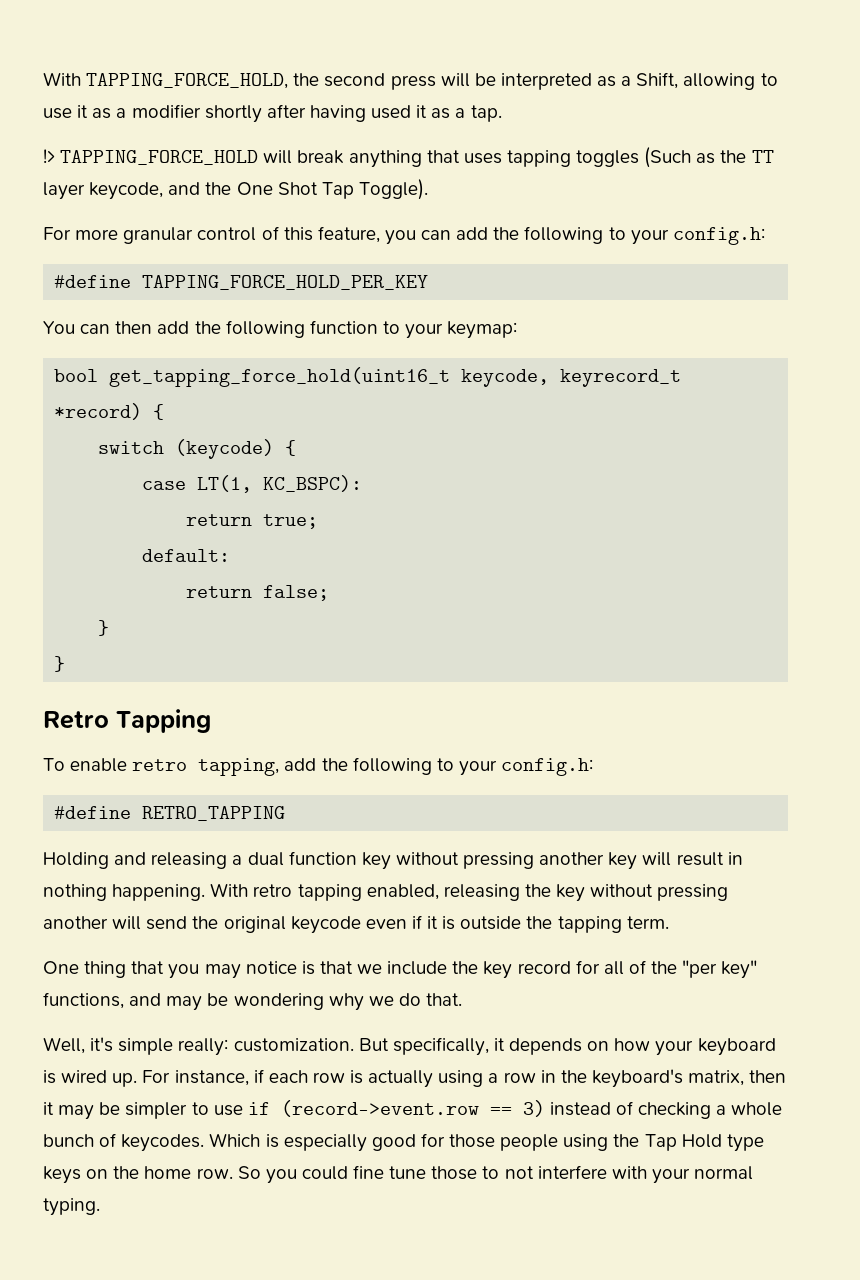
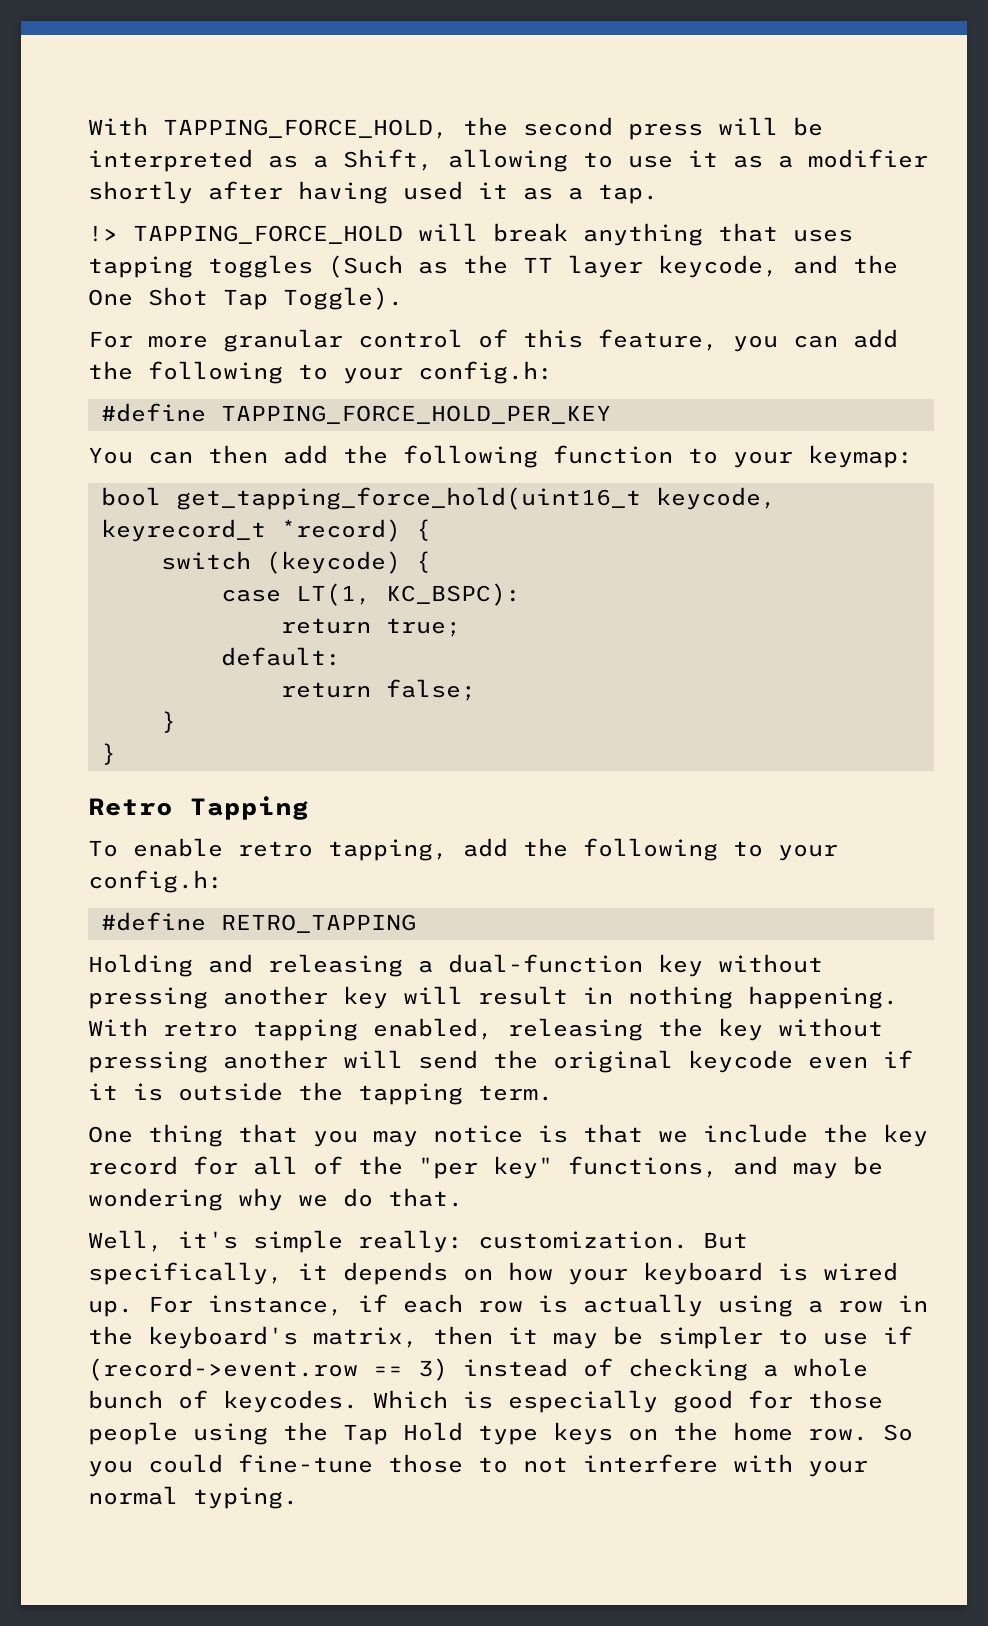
[247,851,357,866] dual function -> [448,954,643,973] dual-function
[353,1165,427,1179] fine tune -> [238,1454,373,1473] fine-tune

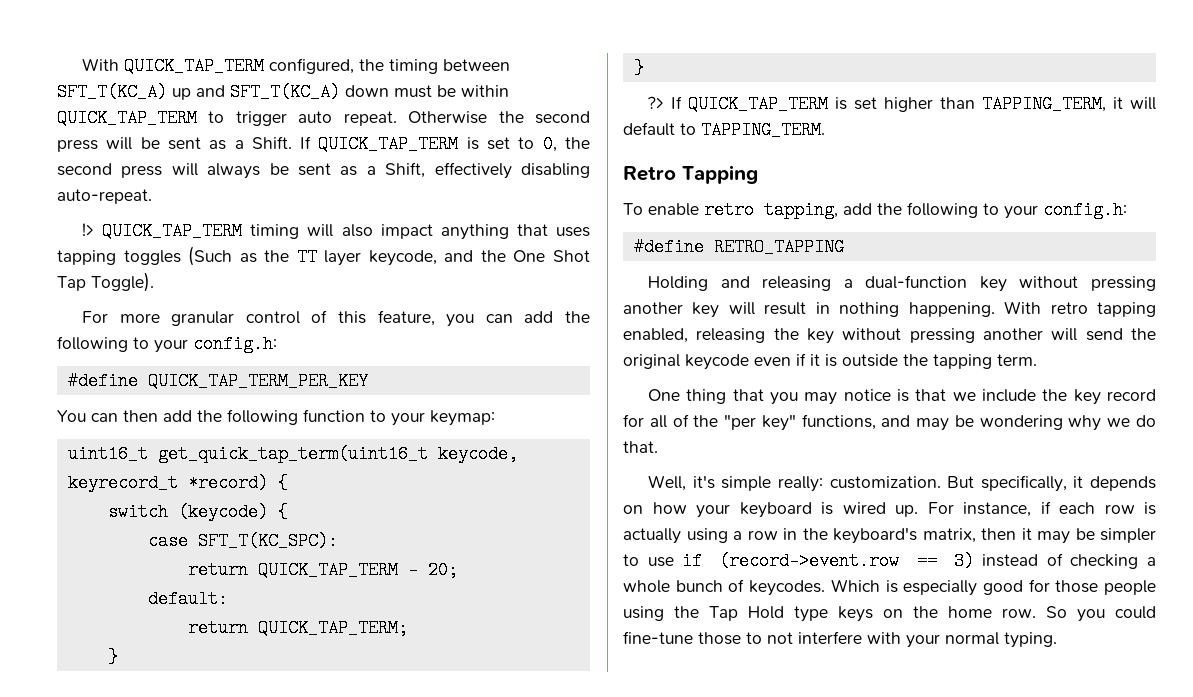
[88,117,448,139] With TAPPING_FORCE_HOLD, -> [82,57,511,75] [57,83,509,101] [57,109,488,127] With QUICK_TAP_TERM configured, the timing between SFT_T(KC_A) up and SFT_T(KC_A) down must be within QUICK_TAP_TERM to trigger auto repeat. Otherwise
[88,149,928,172] [88,181,658,204] [88,223,568,244] interpreted as a Shift, allowing to use it as a modifier shortly after having used it as a tap. // !> TAPPING_FORCE_HOLD will break -> [167,135,591,153] [57,162,590,179] [57,189,152,204] [82,222,433,240] sent as a Shift. If QUICK_TAP_TERM is set to 0, the second press will always be sent as a Shift, effectively disabling auto-repeat. // !> QUICK_TAP_TERM timing will also impact
[220,405,611,424] TAPPING_FORCE_HOLD_PER_KEY -> [147,372,368,390] QUICK_TAP_TERM_PER_KEY
[100,487,641,510] bool get_tapping_force_hold(uint16_t -> [67,445,428,463] uint16_t get_quick_tap_term(uint16_t
[295,583,521,606] [280,618,461,637] LT(1, KC_BSPC): // return true; -> [197,532,338,550] [187,561,458,579] SFT_T(KC_SPC): // return QUICK_TAP_TERM - 20;
[385,679,476,701] false; -> [257,619,408,637] QUICK_TAP_TERM;
(116, 754) none -> [647,95,1156,113] [623,121,825,139] // ?> If QUICK_TAP_TERM is set higher than TAPPING_TERM, it will default to TAPPING_TERM.

